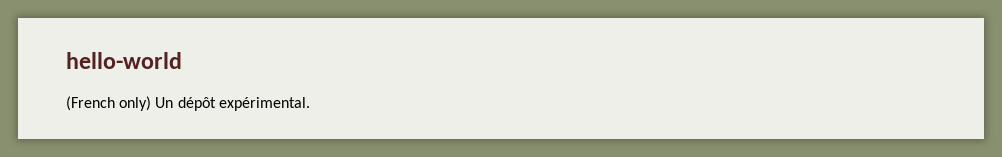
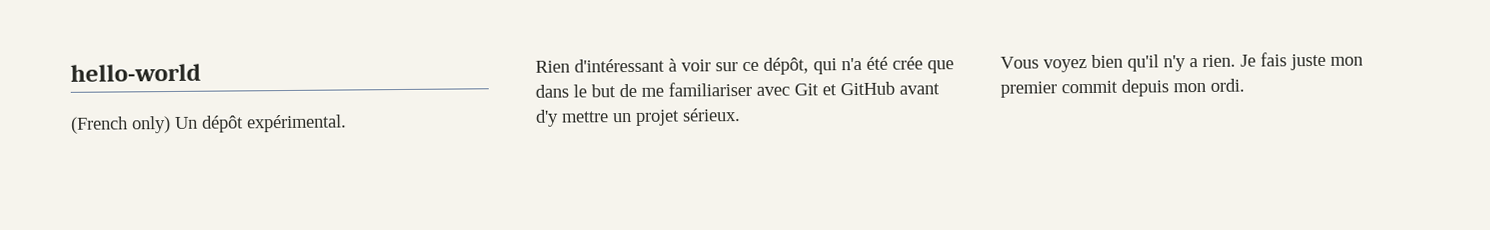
(310, 104) none -> [535,56,954,75] [535,81,940,98] [535,108,741,127] [1000,52,1363,73] [1000,78,1245,98] // Rien d'intéressant à voir sur ce dépôt, qui n'a été crée que dans le but de me familiariser avec Git et GitHub avant d'y mettre un projet sérieux. // Vous voyez bien qu'il n'y a rien. Je fais juste mon premier commit depuis mon ordi.

